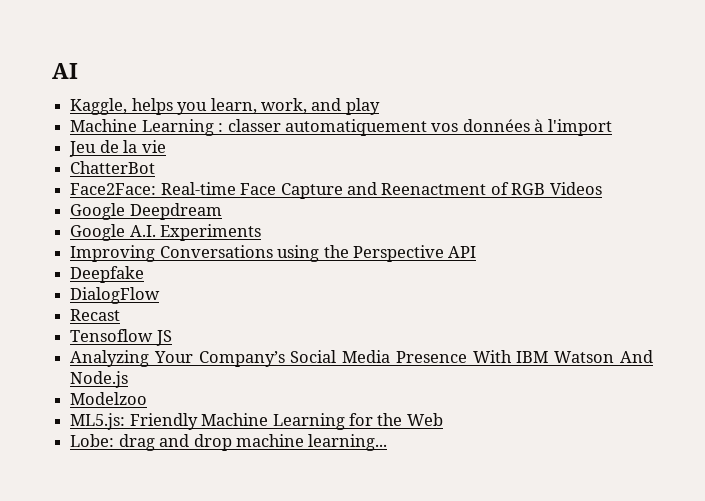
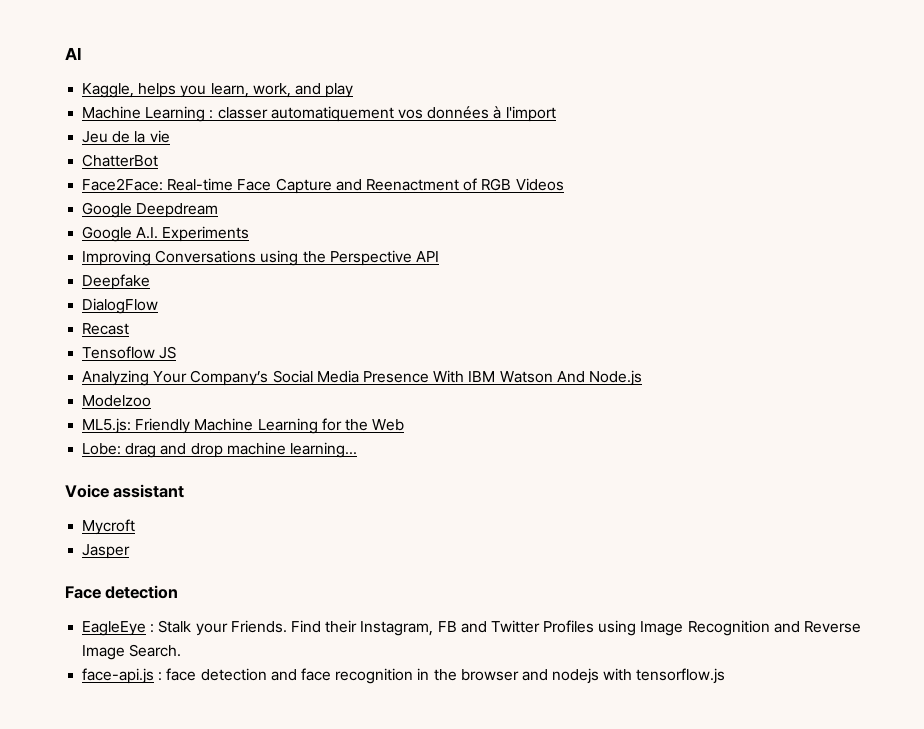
(388, 442) none -> [65,484,185,498] [82,519,136,535] [82,544,131,559] [65,585,179,599] [82,620,862,636] [82,644,182,660] [82,668,726,684] // Voice assistant // Mycroft // Jasper // Face detection // EagleEye : Stalk your Friends. Find their Instagram, FB and Twitter Profiles using Image Recognition and Reverse Image Search. // face-api.js : face detection and face recognition in the browser and nodejs with tensorflow.js

